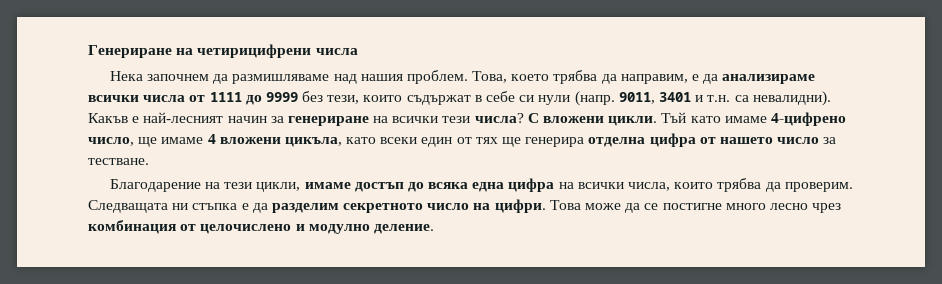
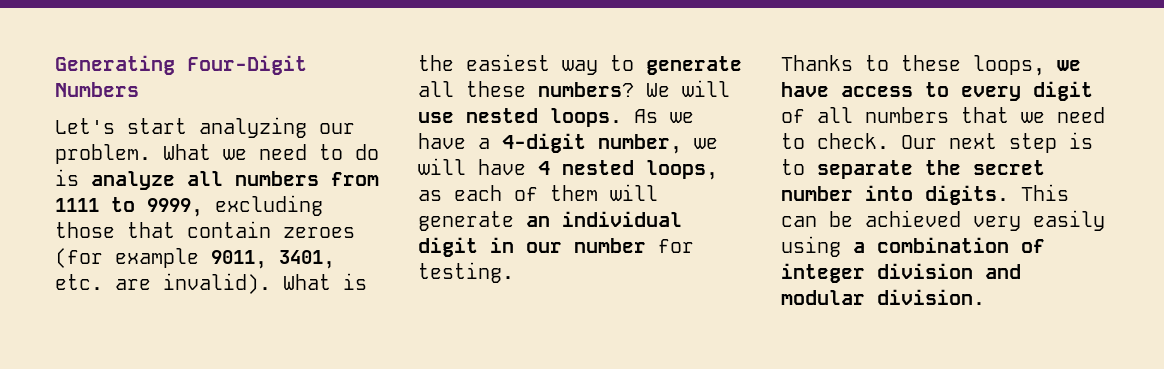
[88,44,358,58] [109,70,816,84] [88,91,831,106] [88,112,846,126] [88,133,837,147] [88,158,149,165] [109,178,853,192] [88,199,842,213] [88,220,434,234] Генериране на четирицифрени числа // Нека започнем да размишляваме над нашия проблем. Това, което трябва да направим, е да анализираме всички числа от 1111 до 9999 без тези, които съдържат в себе си нули (напр. 9011, 3401 и т.н. са невалидни). Какъв е най-лесният начин за генериране на всички тези числа? С вложени цикли. Тъй като имаме 4-цифрено число, ще имаме 4 вложени цикъла, като всеки един от тях ще генерира отделна цифра от нашето число за тестване. // Благодарение на тези цикли, имаме достъп до всяка една цифра на всички числа, които трябва да проверим. Следващата ни стъпка е да разделим секретното число на цифри. Това може да се постигне много лесно чрез комбинация от целочислено и модулно деление. -> [55,55,307,75] [55,82,139,97] [55,117,355,138] [55,144,379,164] [55,169,379,190] [55,195,323,217] [55,221,355,238] [55,248,335,269] [55,273,367,294] [418,54,742,75] [418,80,730,97] [418,108,694,127] [418,133,718,154] [418,158,718,180] [418,184,658,201] [418,211,682,231] [418,237,694,257] [418,262,514,283] [781,55,1081,76] [781,81,1093,101] [781,107,1105,123] [781,132,1093,153] [781,159,1045,179] [781,184,1069,205] [781,210,1105,231] [781,236,1045,257] [781,263,1021,283] [781,289,985,305] Generating Four-Digit Numbers // Let's start analyzing our problem. What we need to do is analyze all numbers from 1111 to 9999, excluding those that contain zeroes (for example 9011, 3401, etc. are invalid). What is the easiest way to generate all these numbers? We will use nested loops. As we have a 4-digit number, we will have 4 nested loops, as each of them will generate an individual digit in our number for testing. // Thanks to these loops, we have access to every digit of all numbers that we need to check. Our next step is to separate the secret number into digits. This can be achieved very easily using a combination of integer division and modular division.

